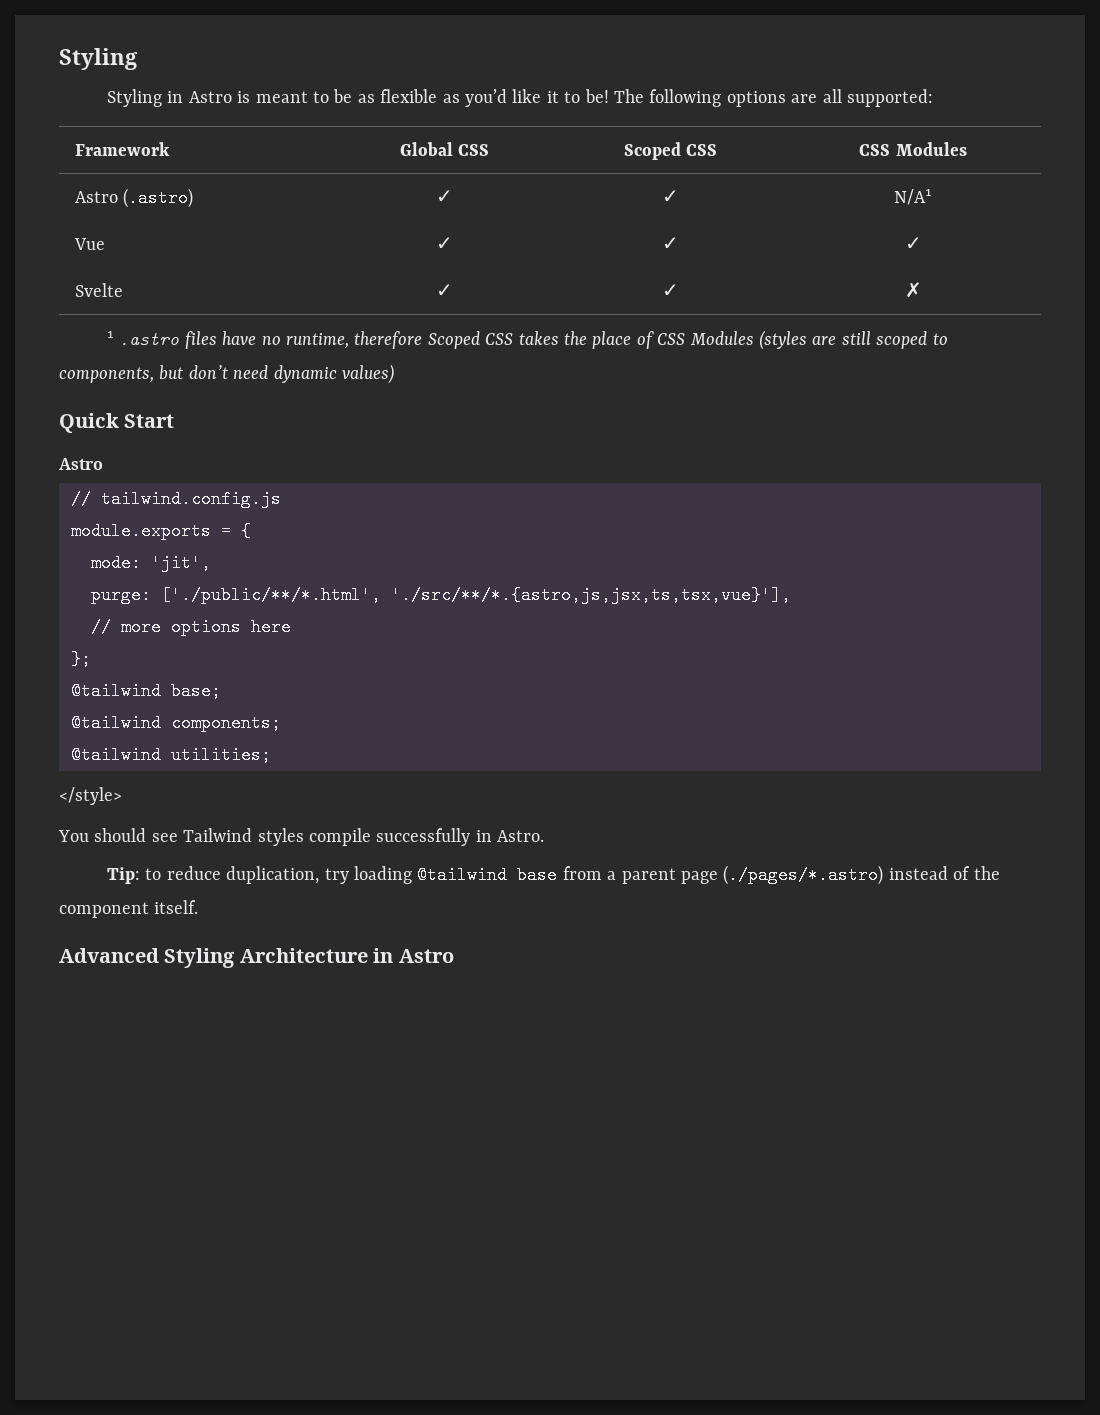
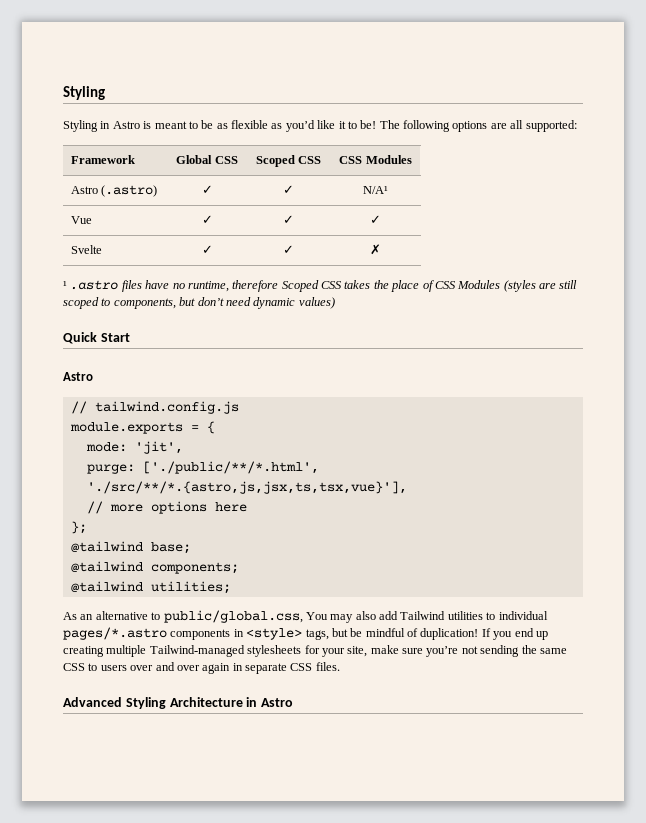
[59,787,122,805] [58,828,545,846] [107,865,1000,885] [59,900,199,918] </style> // You should see Tailwind styles compile successfully in Astro. // Tip: to reduce duplication, try loading @tailwind base from a parent page (./pages/*.astro) instead of the component itself. -> [63,610,548,623] [63,627,548,640] [63,645,567,657] [63,662,340,674] As an alternative to public/global.css, You may also add Tailwind utilities to individual pages/*.astro components in <style> tags, but be mindful of duplication! If you end up creating multiple Tailwind-managed stylesheets for your site, make sure you’re not sending the same CSS to users over and over again in separate CSS files.

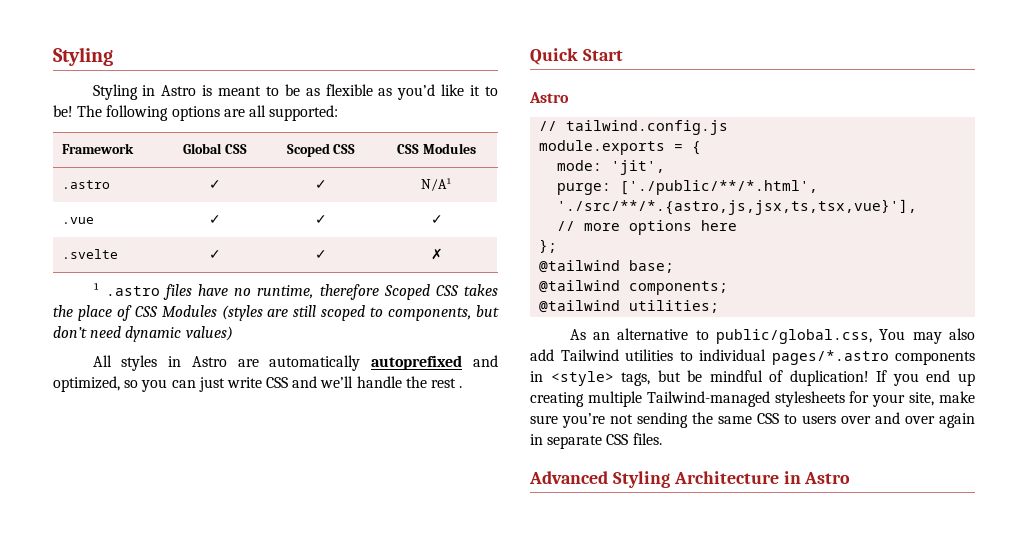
[71,185,158,197] Astro (.astro) -> [62,180,111,189] .astro
[71,216,93,224] Vue -> [62,217,95,224] .vue
[71,245,103,254] Svelte -> [62,249,119,259] .svelte
(335, 303) none -> [92,355,498,371] [53,376,463,392] // All styles in Astro are automatically autoprefixed and optimized, so you can just write CSS and we’ll handle the rest .

